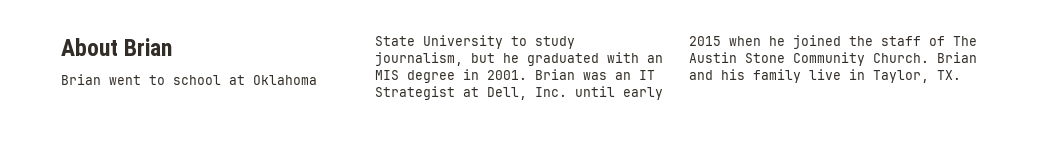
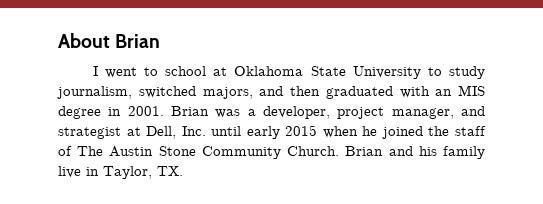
[61,74,101,85] Brian -> [92,66,98,76] I
[471,53,519,63] but he -> [138,86,320,99] switched majors, and then
[615,70,655,80] [375,86,455,100] an IT Strategist -> [247,106,485,119] [58,127,121,139] a developer, project manager, and strategist

